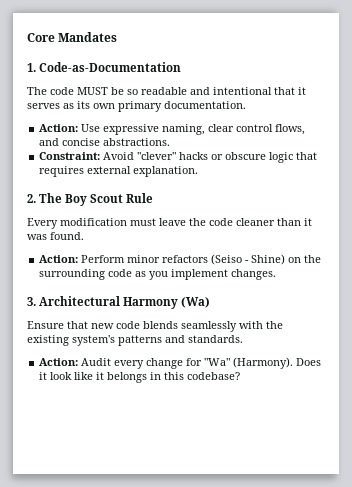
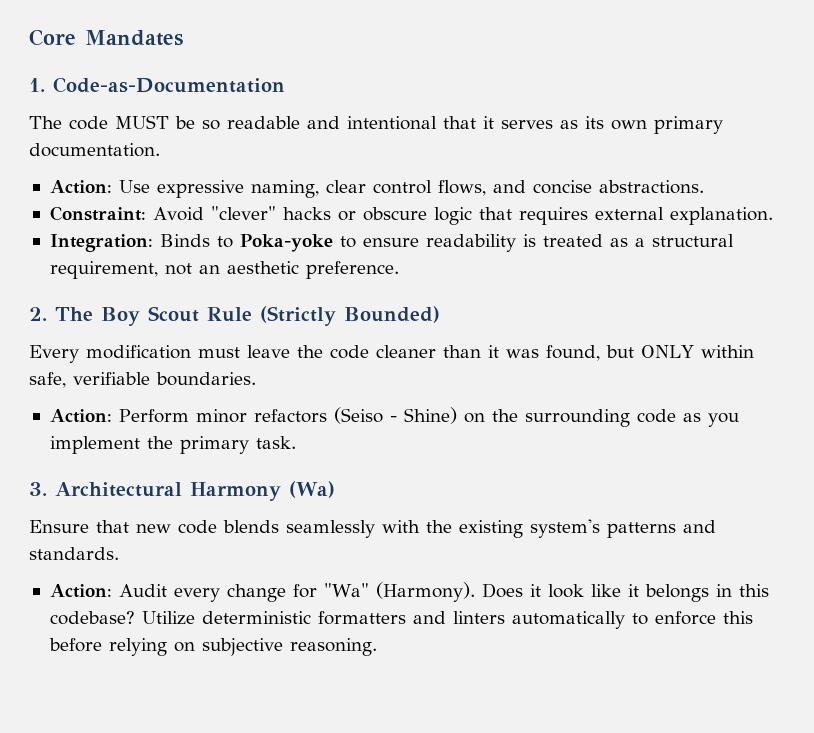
(199, 171) none -> [49,234,734,252] [49,261,399,279] // Integration: Binds to Poka-yoke to ensure readability is treated as a structural requirement, not an aesthetic preference.
(154, 198) none -> [260,306,440,326] (Strictly Bounded)
[50,232,84,240] found. -> [546,345,754,361] [29,372,256,388] found, but ONLY within safe, verifiable boundaries.
[231,269,277,280] changes. -> [146,436,296,454] the primary task.
(241, 376) none -> [141,611,753,629] [48,638,377,656] Utilize deterministic formatters and linters automatically to enforce this before relying on subjective reasoning.

